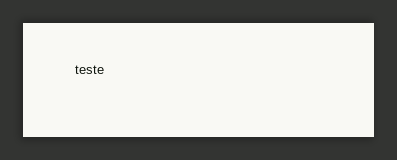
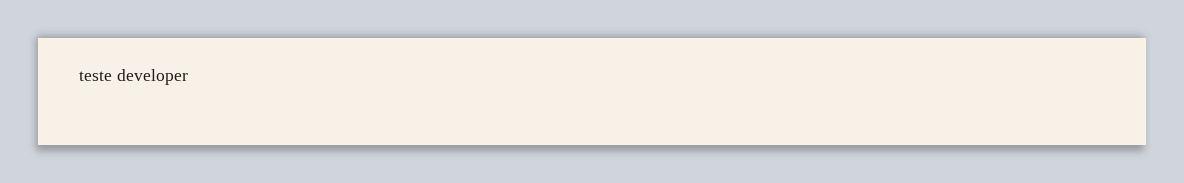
(104, 69) none -> [116,69,188,85] developer

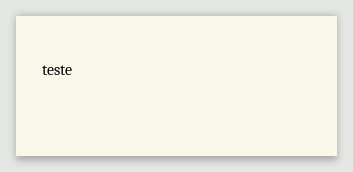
[116,69,188,85] developer -> (72, 70) none

